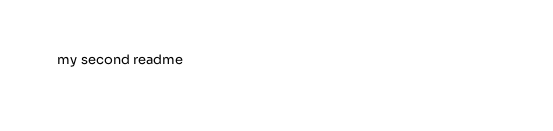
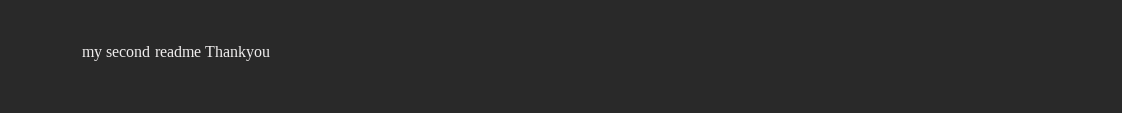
(184, 59) none -> [204,46,270,61] Thankyou

